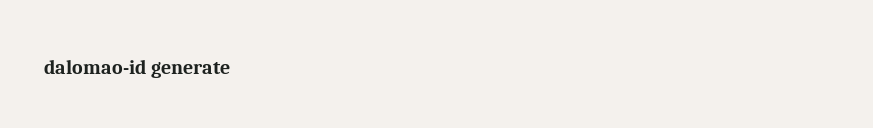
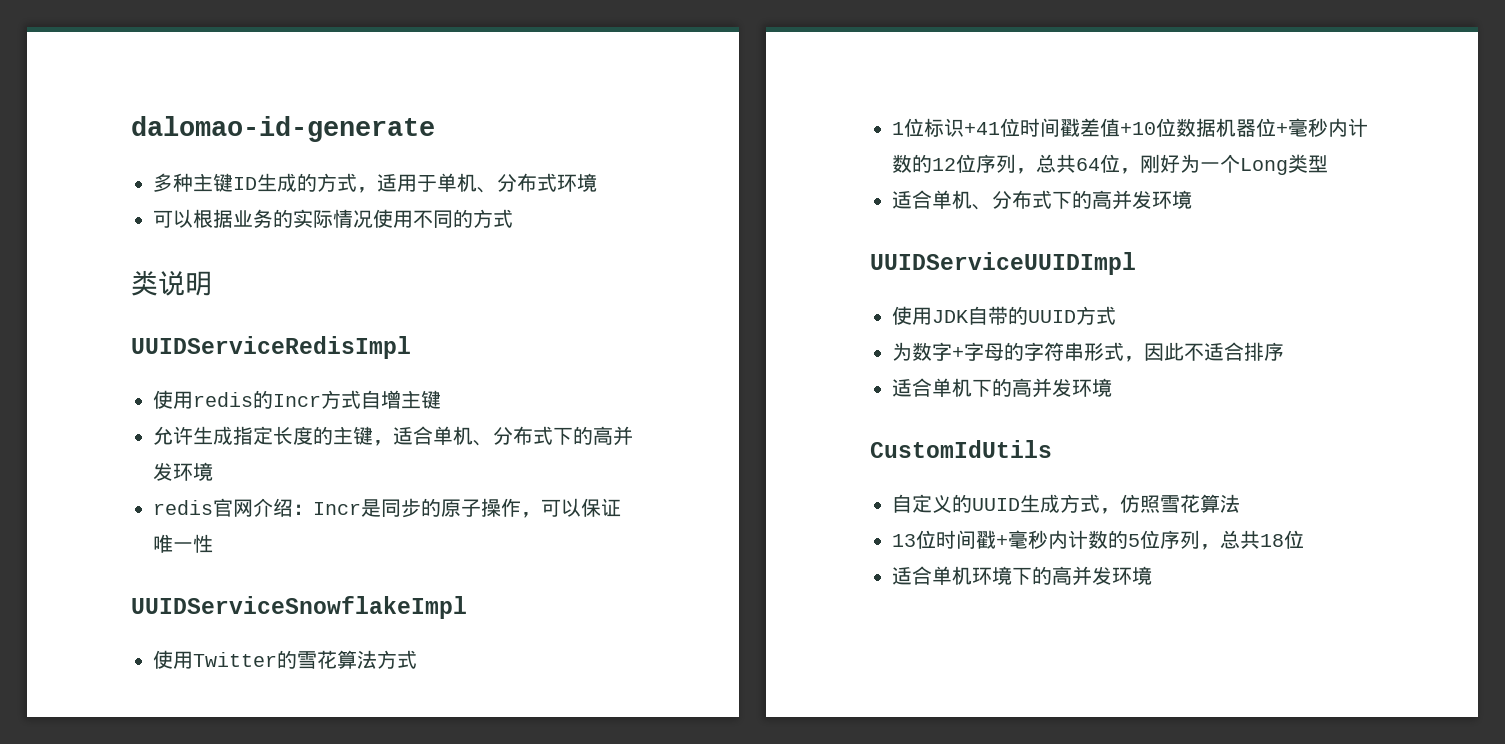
[44,59,231,78] dalomao-id generate -> [131,116,435,142] [153,173,597,193] [153,209,513,228] [131,270,212,296] [131,336,411,359] [153,390,441,409] [153,426,633,446] [153,462,213,481] [153,498,621,518] [153,534,213,553] [131,596,467,619] [153,650,417,669] [892,118,1368,137] [892,154,1328,175] [892,190,1192,210] [870,252,1136,275] [892,306,1116,325] [892,342,1284,362] [892,378,1112,398] [870,440,1052,458] [892,494,1240,514] [892,530,1304,550] [892,566,1152,586] dalomao-id-generate // 多种主键ID生成的方式，适用于单机、分布式环境 // 可以根据业务的实际情况使用不同的方式 // 类说明 // UUIDServiceRedisImpl // 使用redis的Incr方式自增主键 // 允许生成指定长度的主键，适合单机、分布式下的高并发环境 // redis官网介绍：Incr是同步的原子操作，可以保证唯一性 // UUIDServiceSnowflakeImpl // 使用Twitter的雪花算法方式 // 1位标识+41位时间戳差值+10位数据机器位+毫秒内计数的12位序列，总共64位，刚好为一个Long类型 // 适合单机、分布式下的高并发环境 // UUIDServiceUUIDImpl // 使用JDK自带的UUID方式 // 为数字+字母的字符串形式，因此不适合排序 // 适合单机下的高并发环境 // CustomIdUtils // 自定义的UUID生成方式，仿照雪花算法 // 13位时间戳+毫秒内计数的5位序列，总共18位 // 适合单机环境下的高并发环境

